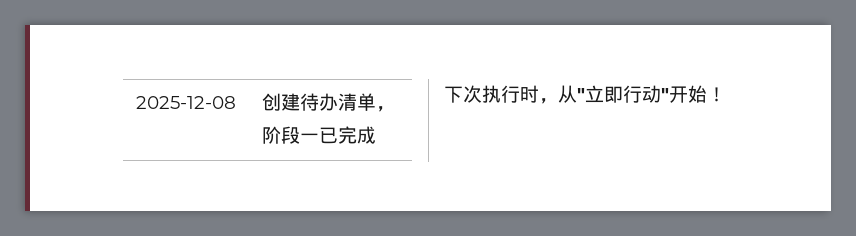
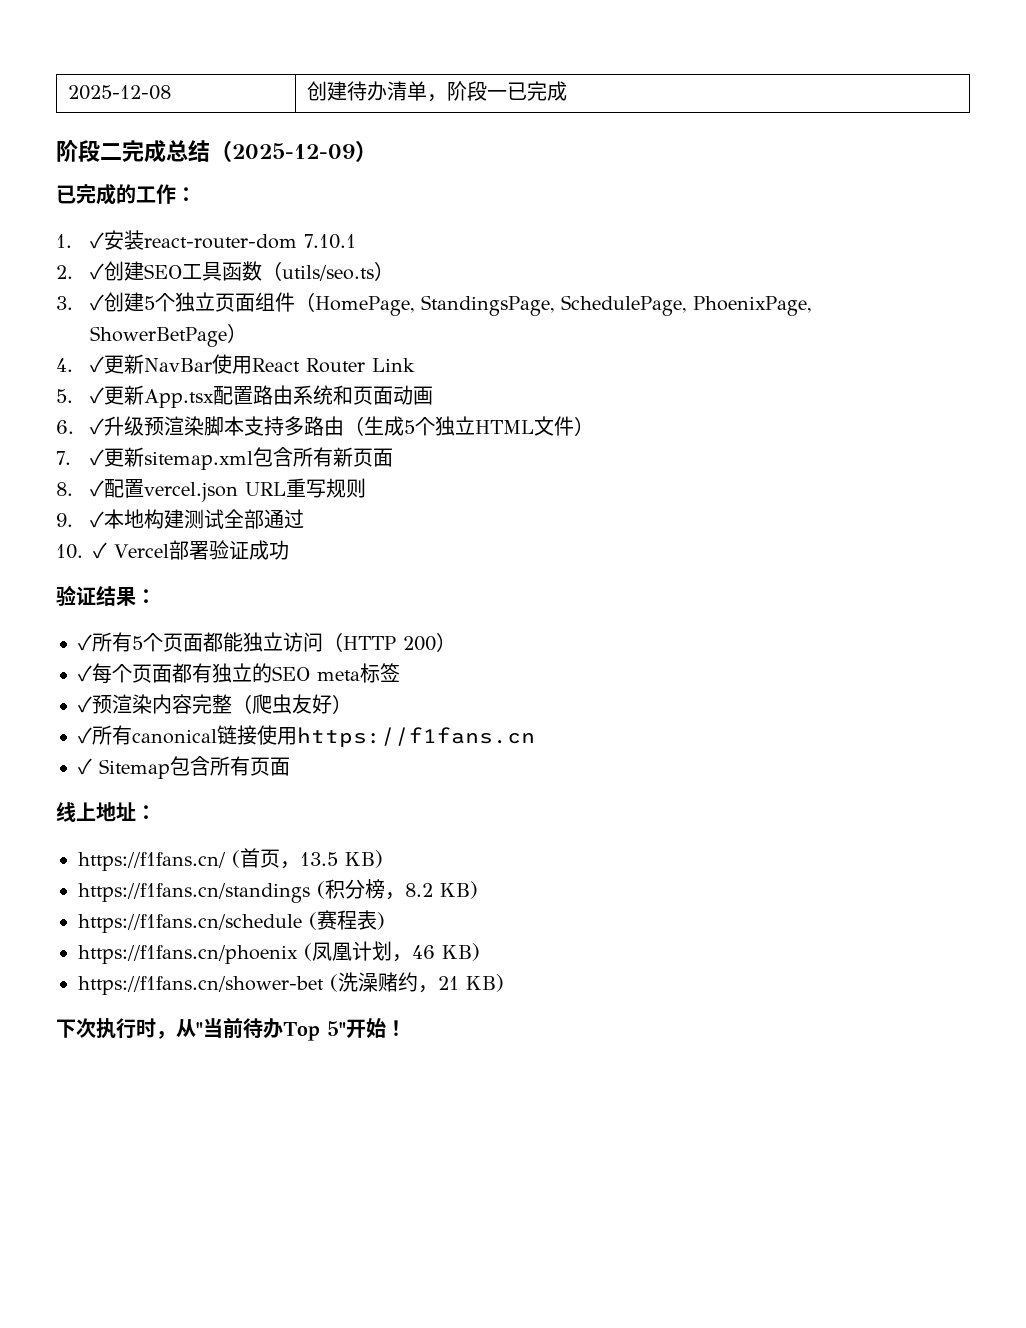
(376, 135) none -> [56,139,377,163] [56,183,196,205] [56,230,357,250] [56,261,395,281] [56,292,812,316] [90,323,248,347] [56,354,416,374] [56,385,434,408] [56,416,595,436] [56,447,394,470] [56,478,367,502] [56,509,305,529] [56,540,289,560] [56,585,156,606] [78,632,456,652] [78,663,400,684] [78,694,352,714] [78,725,535,747] [78,756,290,779] [56,802,156,822] [78,848,383,871] [78,879,478,903] [78,910,385,933] [78,941,480,964] [78,972,504,995] // 阶段二完成总结（2025-12-09） // 已完成的工作： // 1. ✓安装react-router-dom 7.10.1 // 2. ✓创建SEO工具函数（utils/seo.ts） // 3. ✓创建5个独立页面组件（HomePage, StandingsPage, SchedulePage, PhoenixPage, ShowerBetPage） // 4. ✓更新NavBar使用React Router Link // 5. ✓更新App.tsx配置路由系统和页面动画 // 6. ✓升级预渲染脚本支持多路由（生成5个独立HTML文件） // 7. ✓更新sitemap.xml包含所有新页面 // 8. ✓配置vercel.json URL重写规则 // 9. ✓本地构建测试全部通过 // 10. ✓ Vercel部署验证成功 // 验证结果： // ✓所有5个页面都能独立访问（HTTP 200） // ✓每个页面都有独立的SEO meta标签 // ✓预渲染内容完整（爬虫友好） // ✓所有canonical链接使用https://f1fans.cn // ✓ Sitemap包含所有页面 // 线上地址： // https://f1fans.cn/ (首页，13.5 KB) // https://f1fans.cn/standings (积分榜，8.2 KB) // https://f1fans.cn/schedule (赛程表) // https://f1fans.cn/phoenix (凤凰计划，46 KB) // https://f1fans.cn/shower-bet (洗澡赌约，21 KB)
[585,85,669,103] 立即行动" -> [203,1018,346,1041] 当前待办Top 5"

